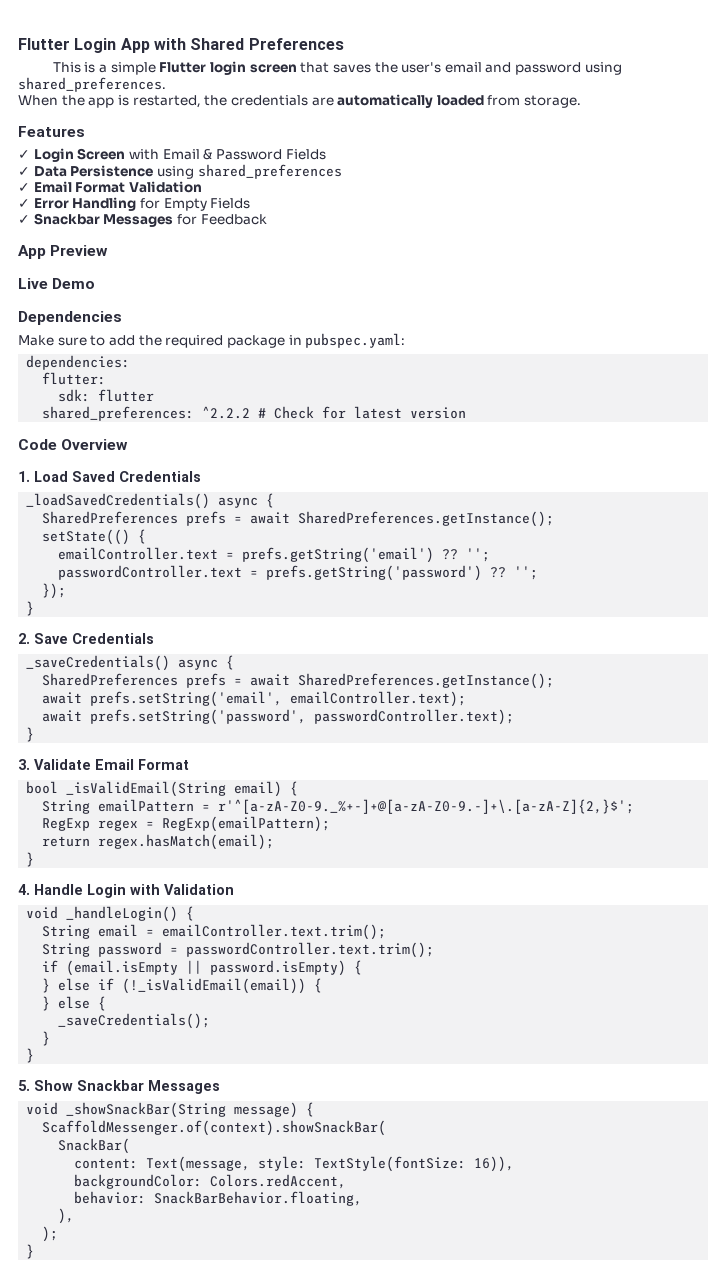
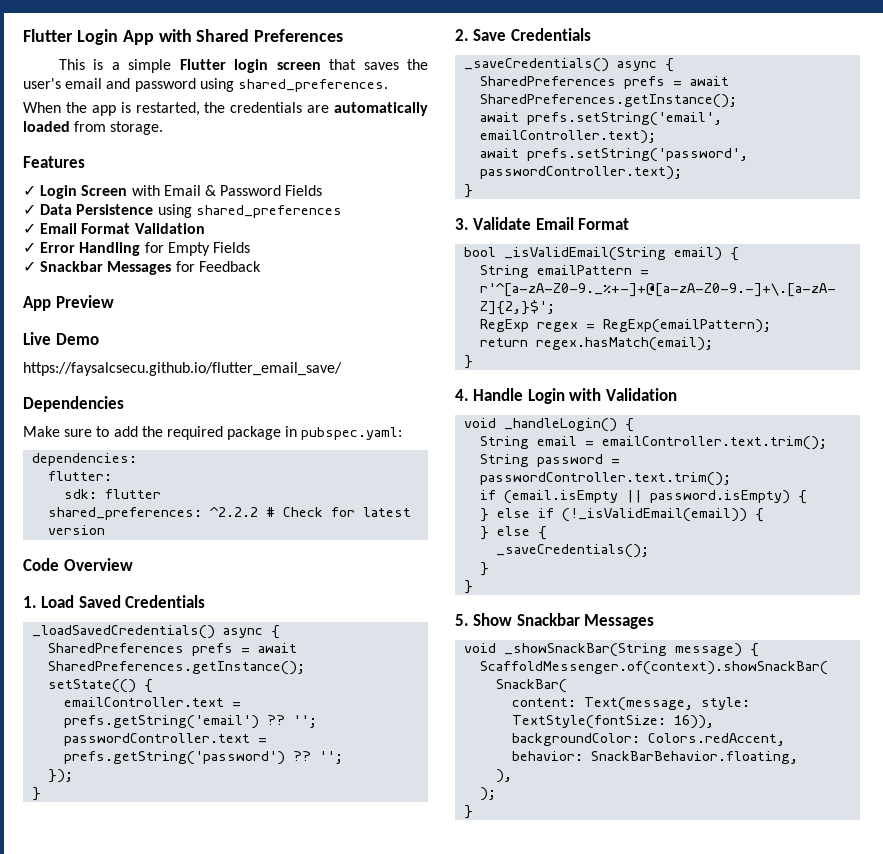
(96, 283) none -> [23,362,342,376] // https://faysalcsecu.github.io/flutter_email_save/

